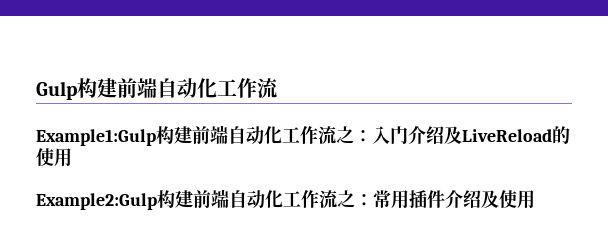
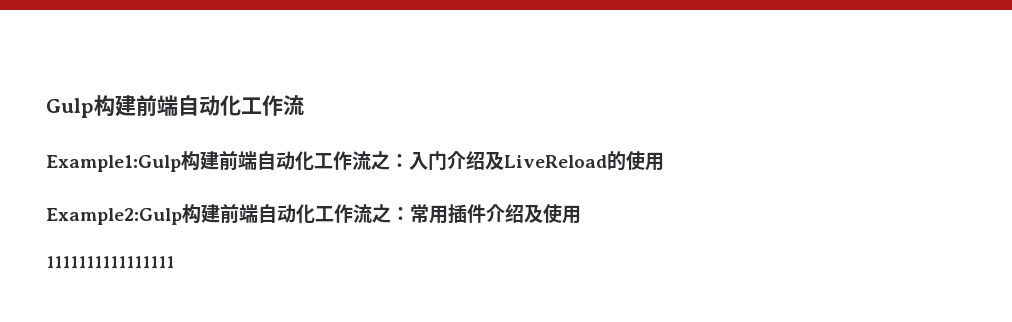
(535, 199) none -> [46,256,174,268] // 1111111111111111

